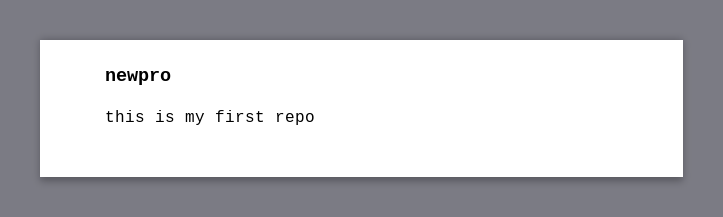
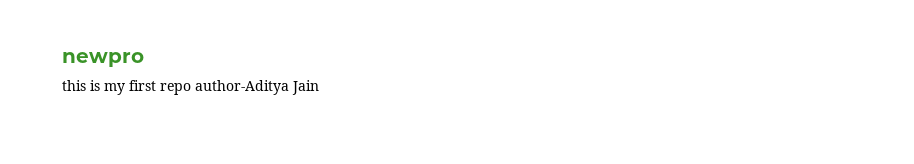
(315, 118) none -> [195,80,319,95] author-Aditya Jain

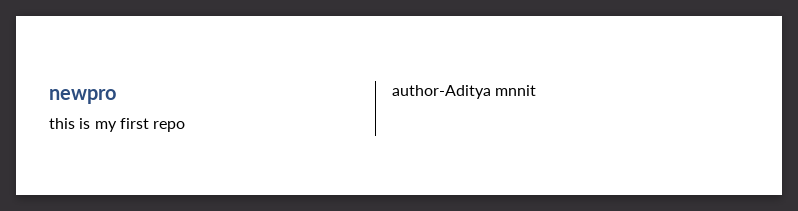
[195,80,319,95] author-Aditya Jain -> [392,85,537,99] // author-Aditya mnnit

